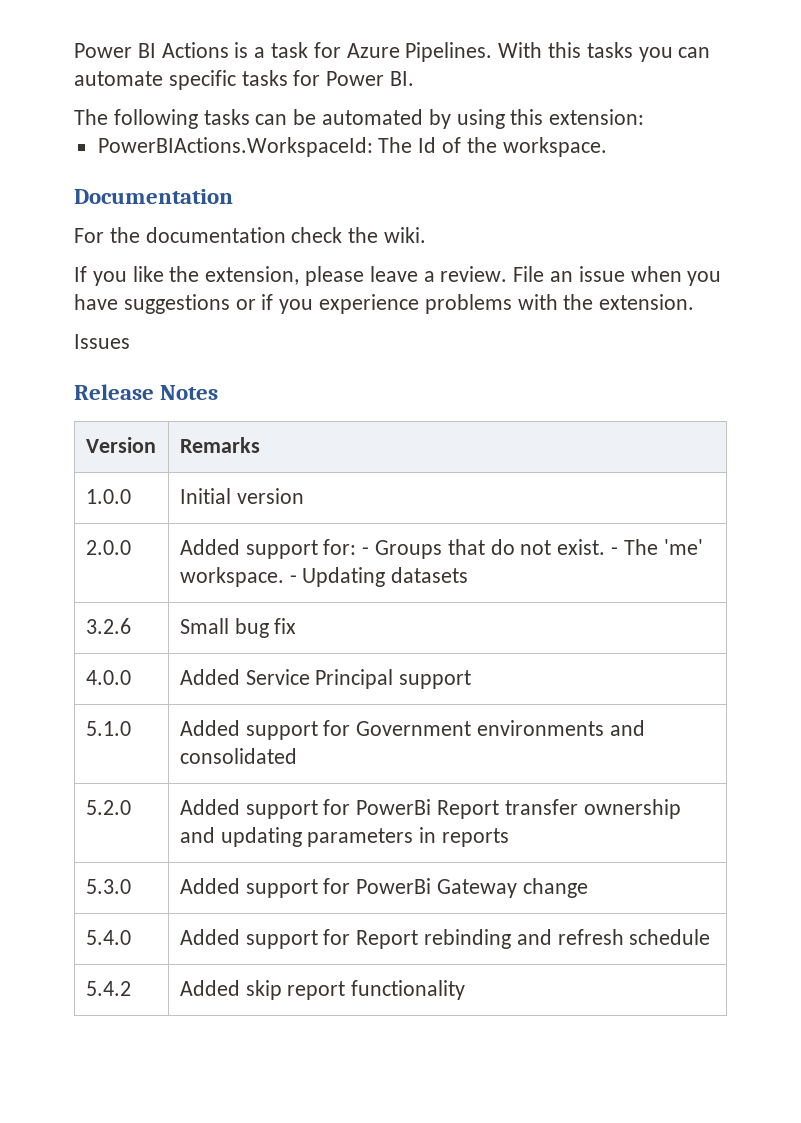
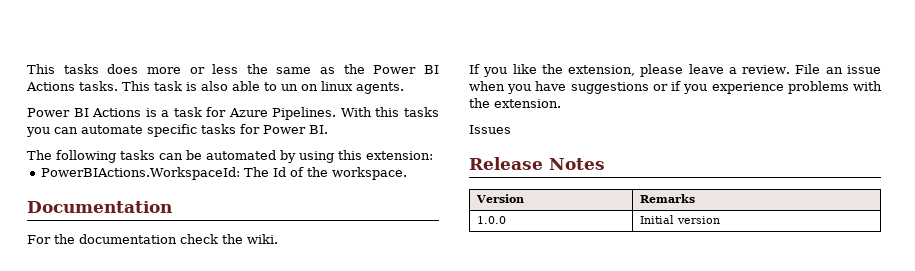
(74, 50) none -> [27,64,439,74] [26,81,404,94] This tasks does more or less the same as the Power BI Actions tasks. This task is also able to un on linux agents. //
[85,540,131,555] [179,539,703,559] [179,567,469,587] [85,618,131,634] [179,618,297,638] [85,670,131,685] [179,669,472,689] [85,721,131,736] [179,720,645,740] [179,748,297,764] [85,800,131,815] [179,799,681,819] [179,827,510,847] [85,879,131,894] [179,878,588,898] [85,930,131,945] [179,929,711,949] [85,981,131,996] [179,980,466,1000] // 2.0.0 | Added support for: - Groups that do not exist. - The 'me' workspace. - Updating datasets // 3.2.6 | Small bug fix // 4.0.0 | Added Service Principal support // 5.1.0 | Added support for Government environments and consolidated // 5.2.0 | Added support for PowerBi Report transfer ownership and updating parameters in reports // 5.3.0 | Added support for PowerBi Gateway change // 5.4.0 | Added support for Report rebinding and refresh schedule // 5.4.2 | Added skip report functionality -> (721, 220) none

